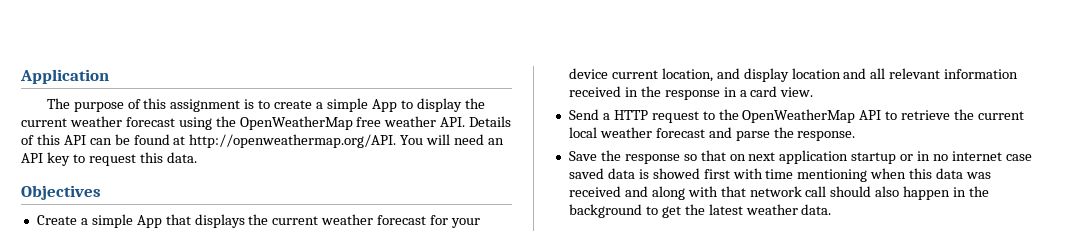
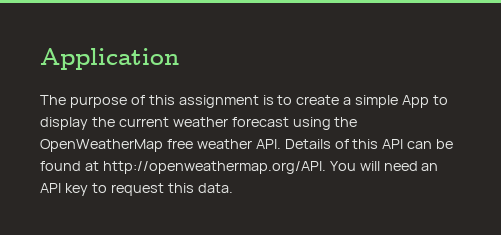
[21,185,101,200] [36,214,481,228] [568,68,1019,82] [568,86,814,100] [568,109,1025,123] [568,127,856,141] [568,150,1032,164] [568,168,992,182] [568,186,990,200] [568,204,832,218] // Objectives // Create a simple App that displays the current weather forecast for your device current location, and display location and all relevant information received in the response in a card view. // Send a HTTP request to the OpenWeatherMap API to retrieve the current local weather forecast and parse the response. // Save the response so that on next application startup or in no internet case saved data is showed first with time mentioning when this data was received and along with that network call should also happen in the background to get the latest weather data. -> (233, 188) none

